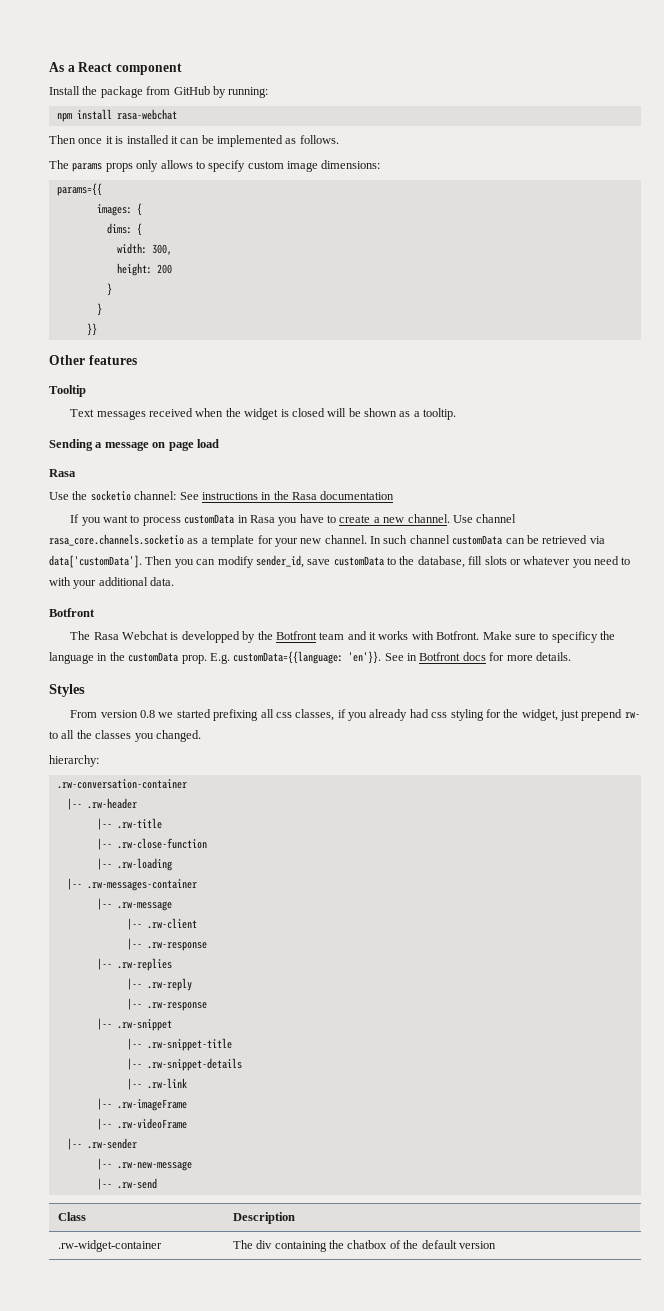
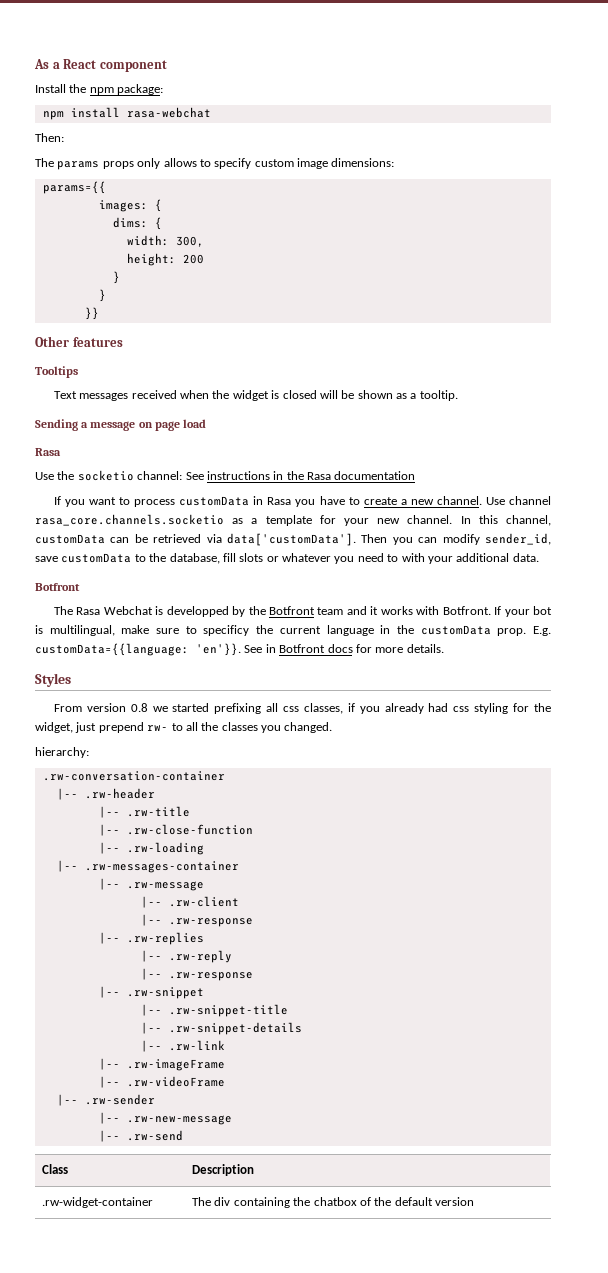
[100,86,269,98] [56,109,177,122] [49,135,339,147] package from GitHub by running: // npm install rasa-webchat // Then once it is installed it can be implemented as follows. -> [89,84,164,95] [42,107,211,120] [35,133,64,142] npm package: // npm install rasa-webchat // Then:
[49,385,86,397] Tooltip -> [35,366,78,378] Tooltips
[383,535,450,544] such channel -> [478,515,551,526] this channel,
[482,631,512,640] Make -> [494,606,552,617] [35,625,150,636] If your bot is multilingual, make
(616, 635) none -> [279,626,321,634] current

